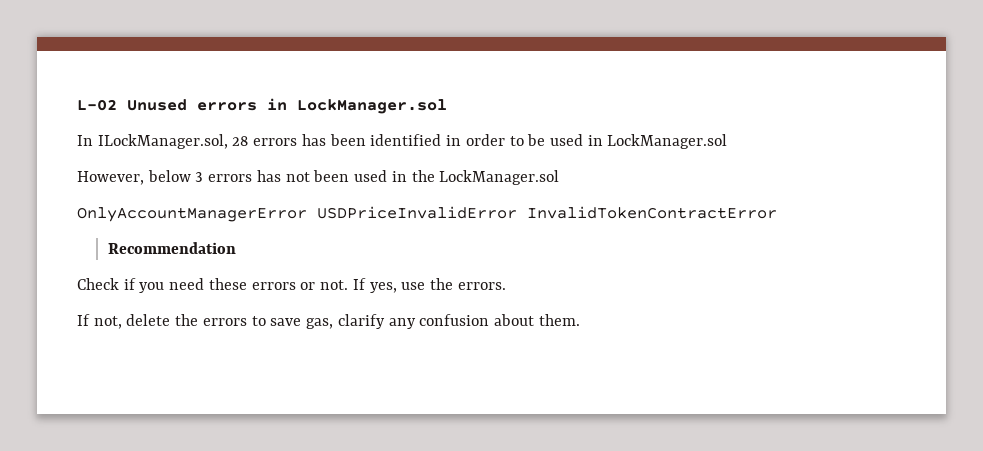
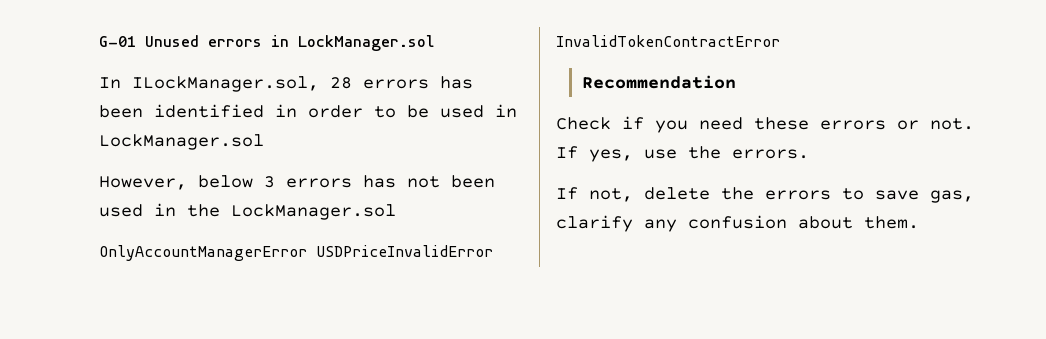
[77,99,117,111] L-02 -> [99,36,136,47] G-01

